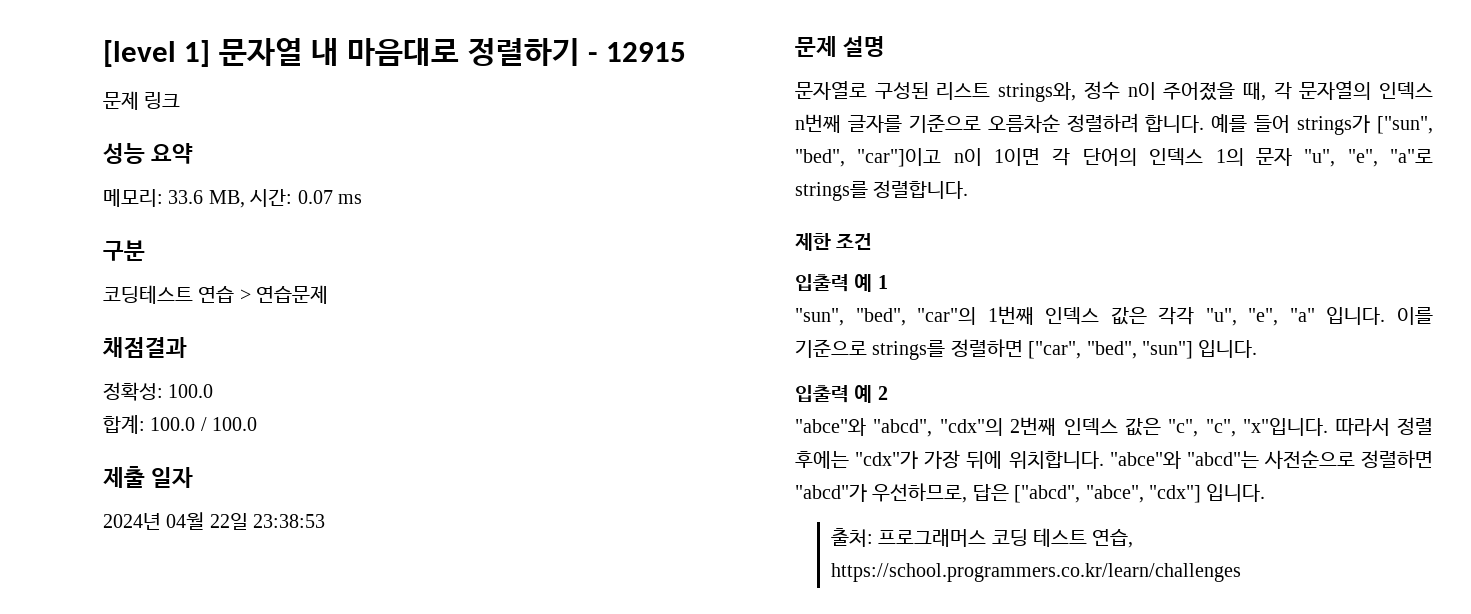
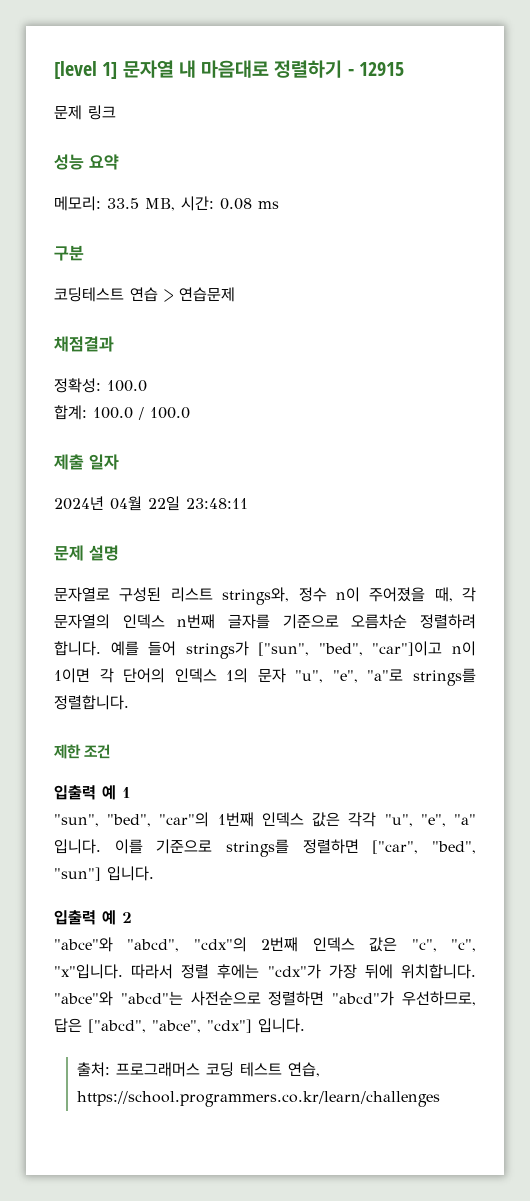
[168,190,204,204] 33.6 -> [107,198,139,209] 33.5
[297,190,333,204] 0.07 -> [220,198,252,210] 0.08
[253,514,326,528] 23:38:53 -> [186,498,248,509] 23:48:11

